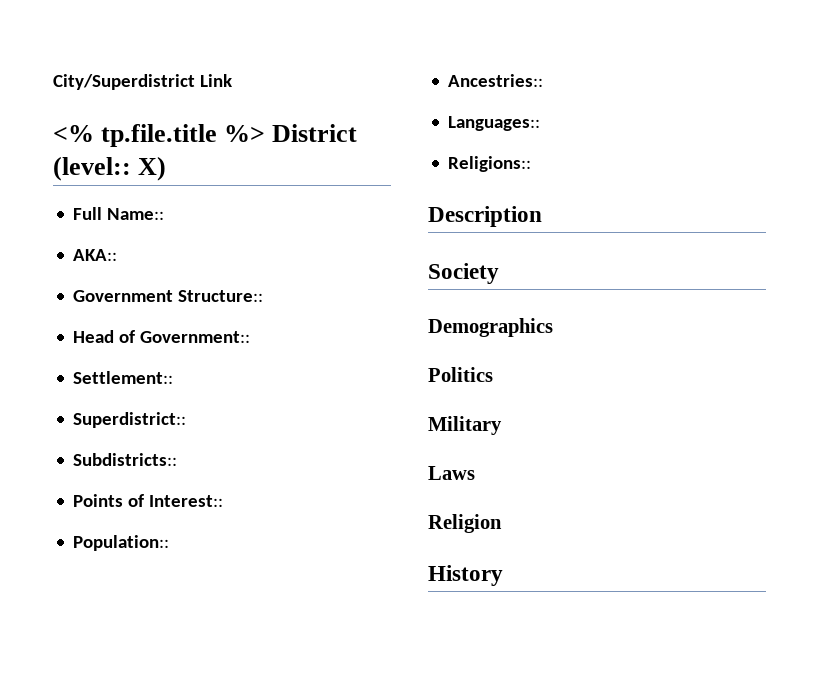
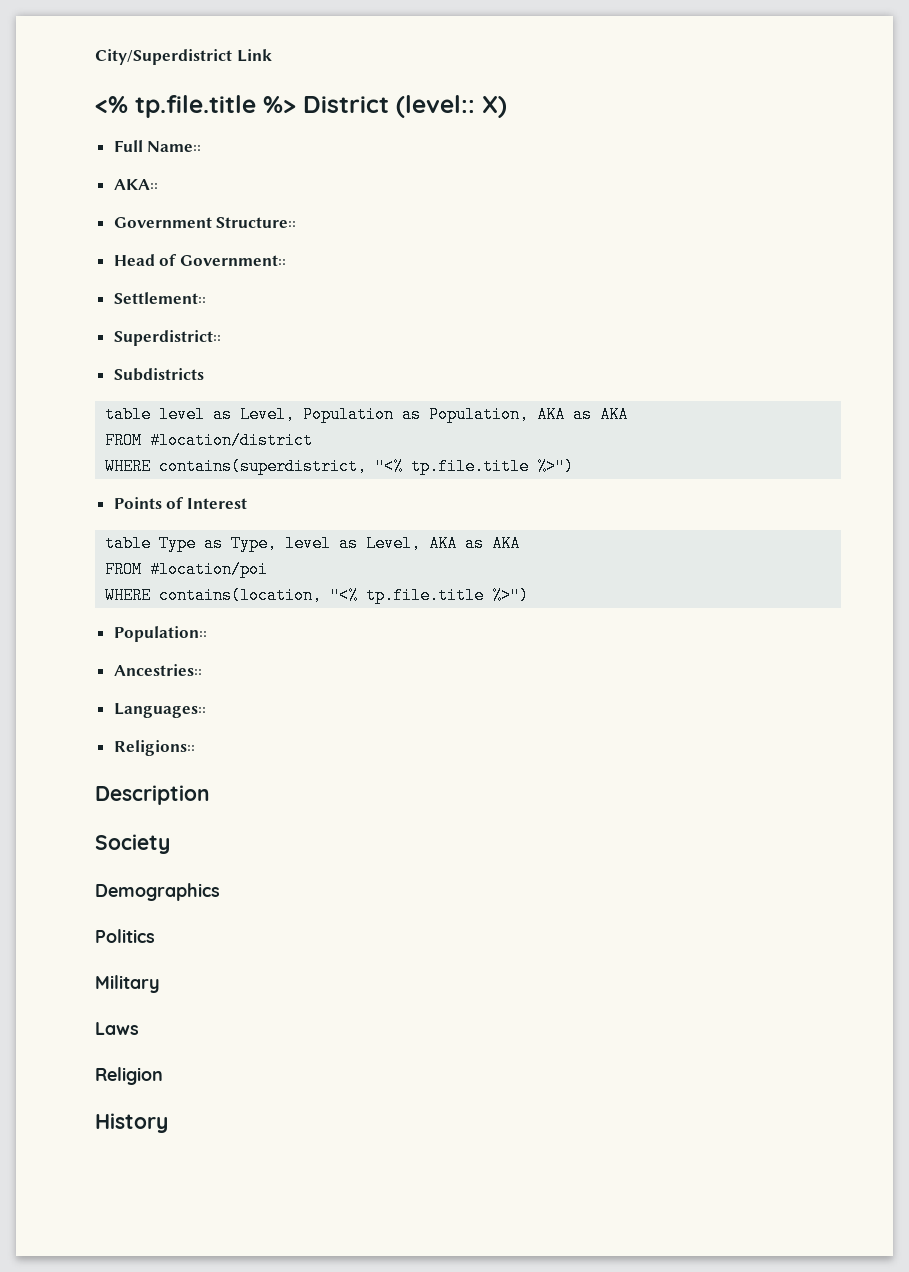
[73,453,178,466] [73,494,224,507] Subdistricts:: // Points of Interest:: -> [113,368,204,381] [105,406,629,423] [105,432,314,449] [105,458,575,475] [113,497,247,509] [105,535,521,552] [105,561,269,578] [105,587,530,604] Subdistricts // table level as Level, Population as Population, AKA as AKA // FROM #location/district // WHERE contains(superdistrict, "<% tp.file.title %>") // Points of Interest // table Type as Type, level as Level, AKA as AKA // FROM #location/poi // WHERE contains(location, "<% tp.file.title %>")

